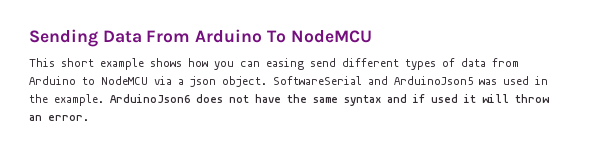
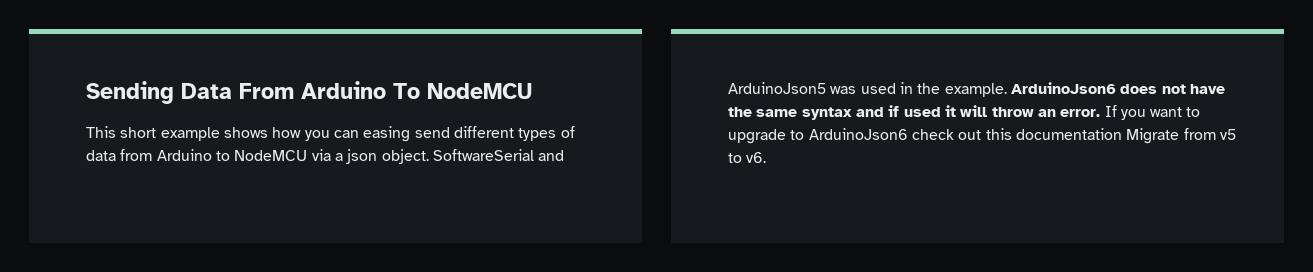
(89, 118) none -> [1104,105,1201,120] [728,128,1236,144] [728,152,767,163] If you want to upgrade to ArduinoJson6 check out this documentation Migrate from v5 to v6.

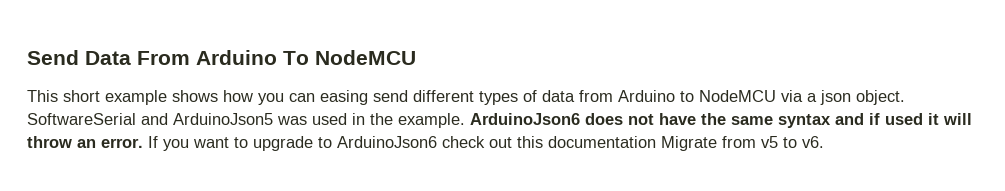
[86,81,174,104] Sending -> [27,50,79,65] Send

